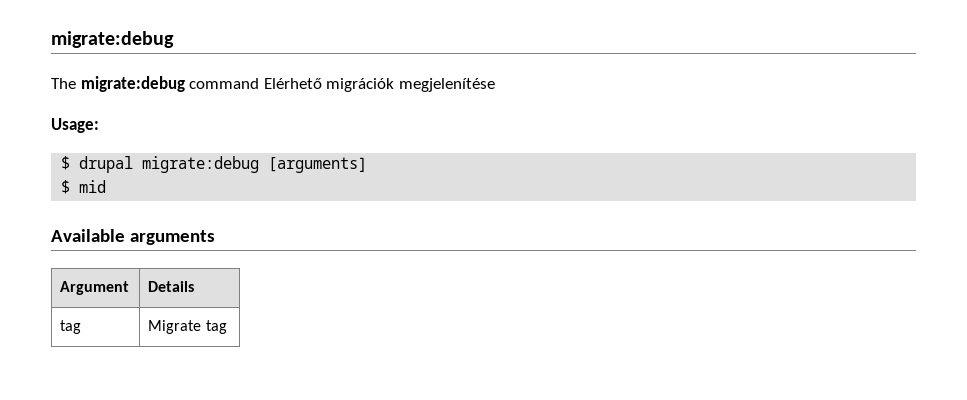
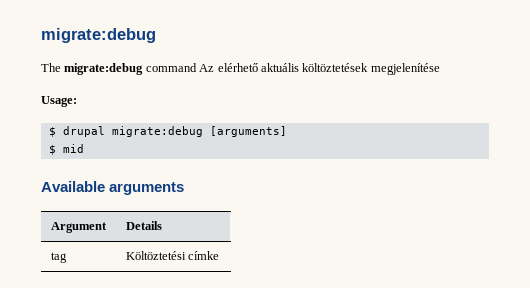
[263,78,395,92] Elérhető migrációk -> [199,63,369,72] Az elérhető aktuális költöztetések
[148,320,227,334] Migrate tag -> [125,251,219,260] Költöztetési címke

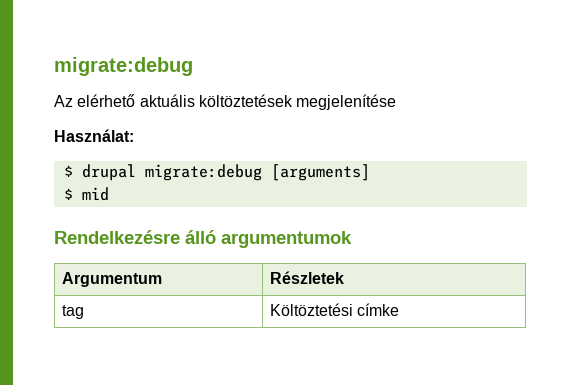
[41,63,197,75] The migrate:debug command -> (193, 66) none
[41,96,77,107] Usage: -> [54,129,134,142] Használat:
[41,181,185,195] [50,222,107,233] [125,221,162,230] Available arguments // Argument | Details -> [54,230,352,248] [61,272,162,287] [269,271,344,284] Rendelkezésre álló argumentumok // Argumentum | Részletek

